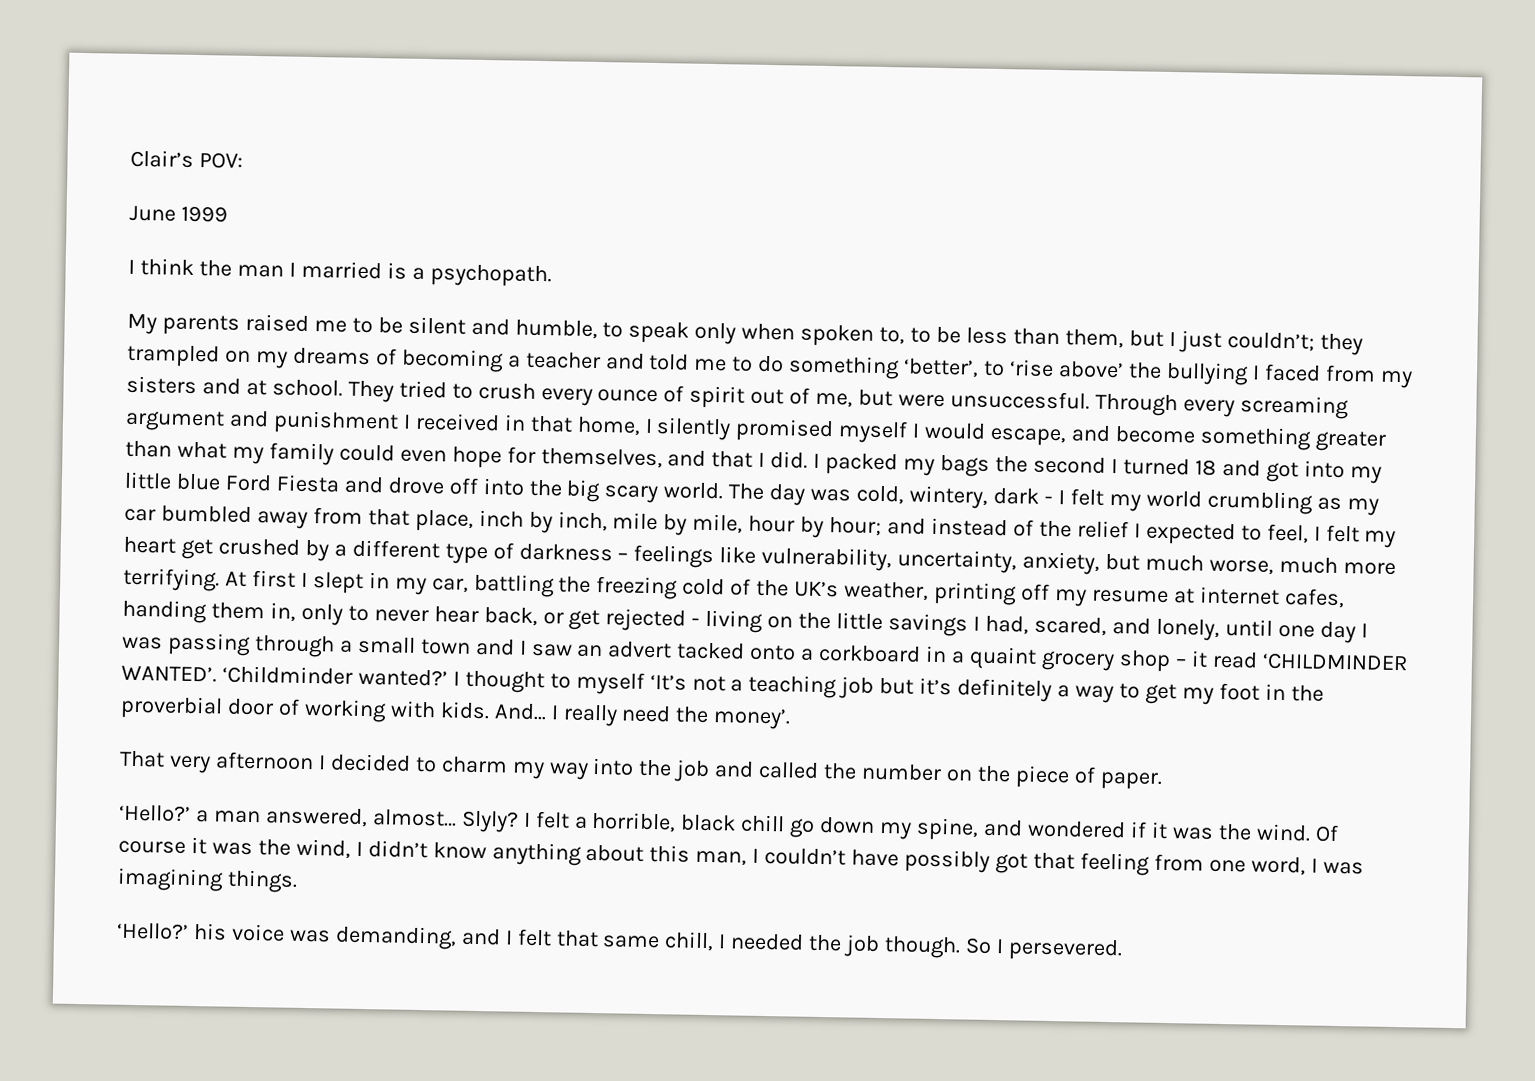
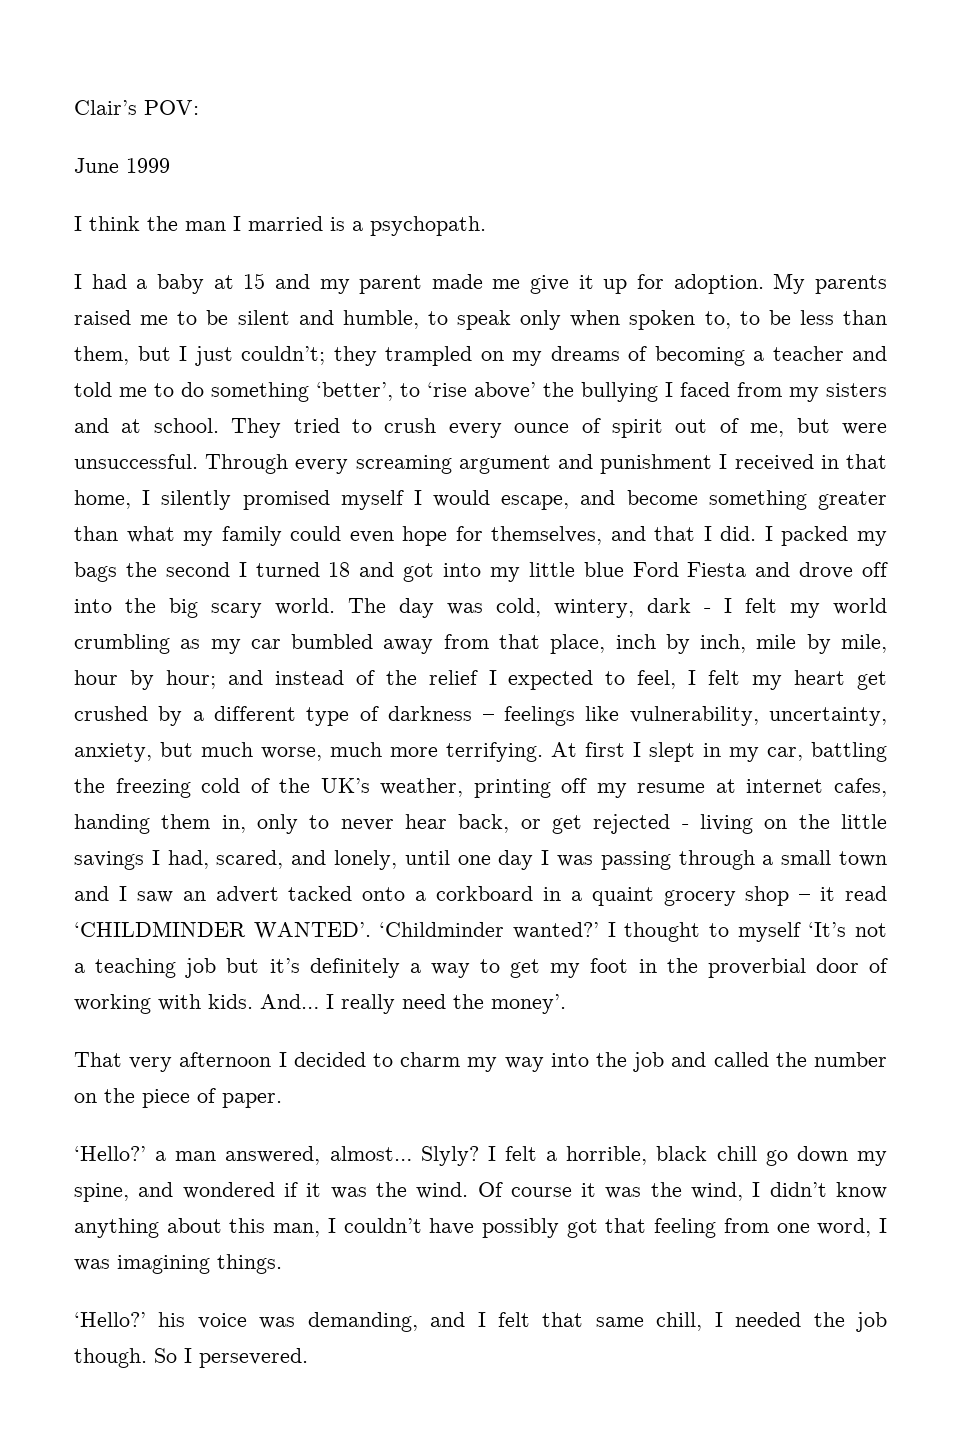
(552, 276) none -> [74,273,764,294] I had a baby at 15 and my parent made me give it up for adoption.

